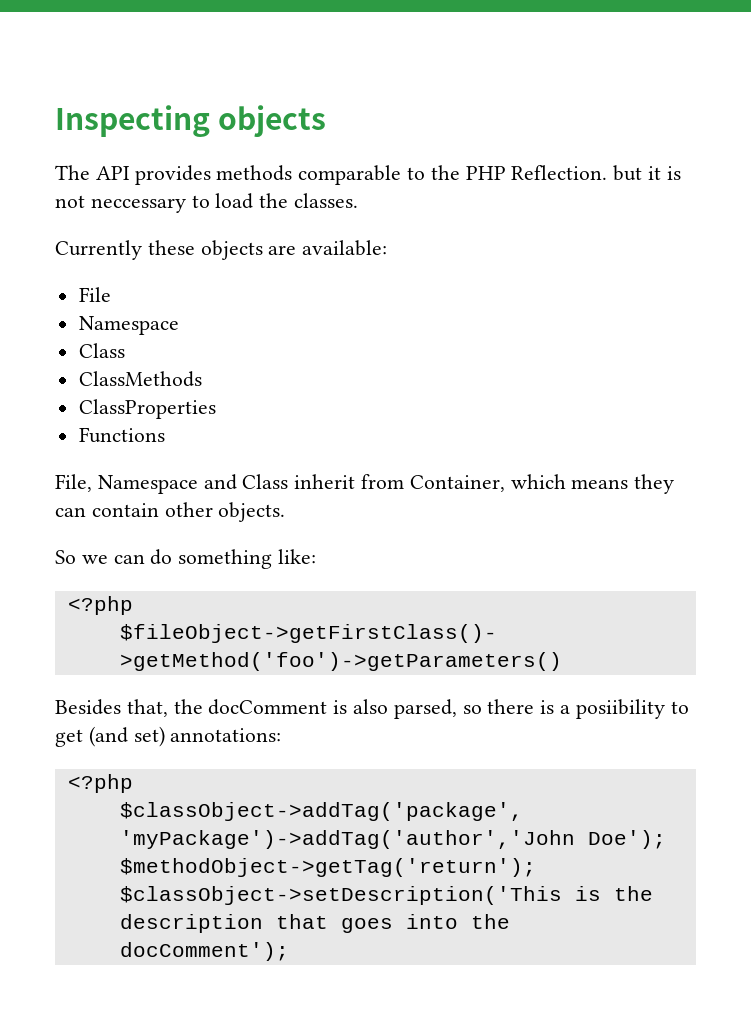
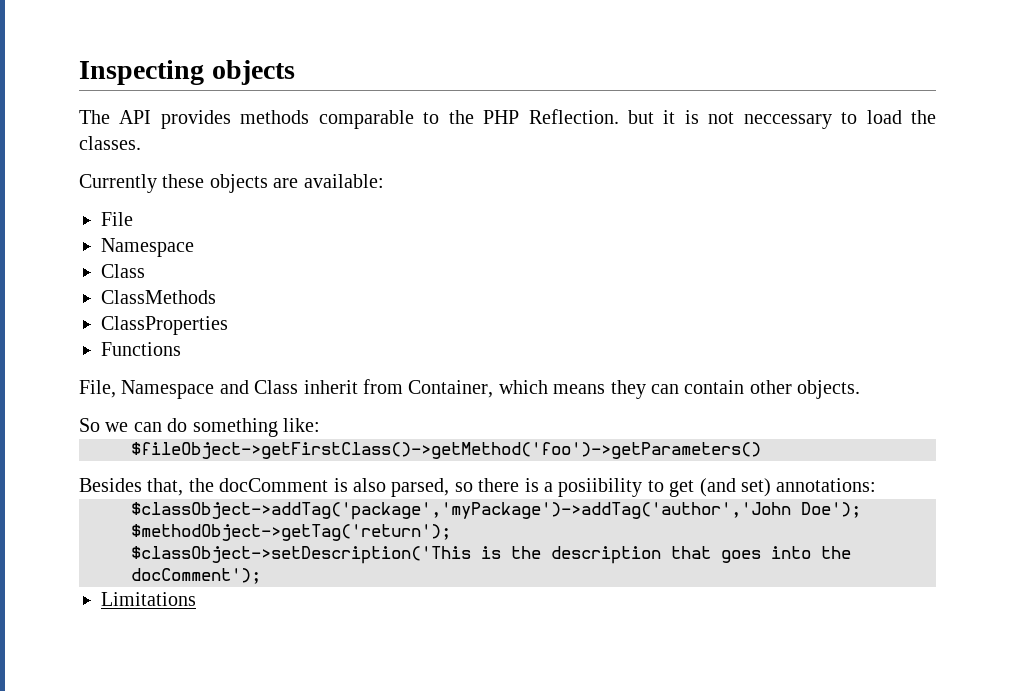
[67,596,133,615] // <?php -> (320, 425) none
[67,774,133,793] // <?php -> (877, 485) none
(289, 951) none -> [101,592,196,606] // Limitations

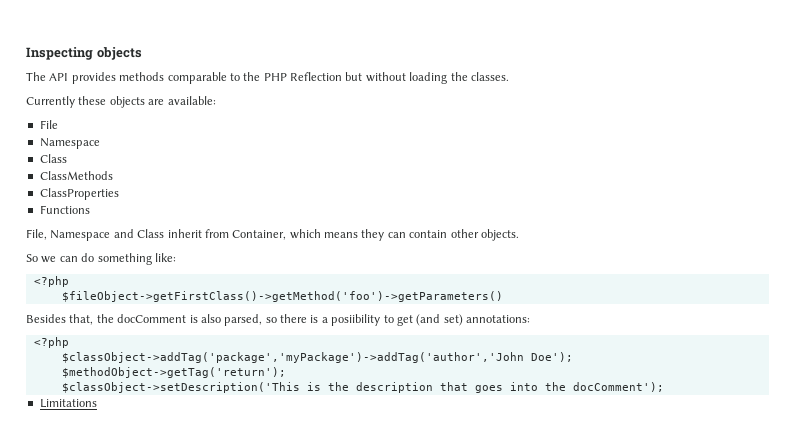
[528,109,902,129] Reflection. but it is not neccessary to load -> [290,72,448,84] Reflection but without loading
(320, 425) none -> [33,276,69,287] // <?php
(877, 485) none -> [33,337,69,348] // <?php

